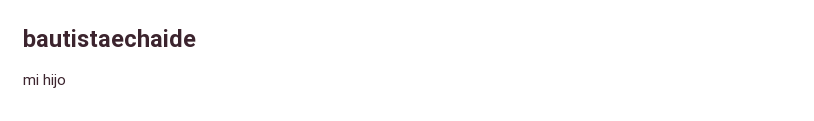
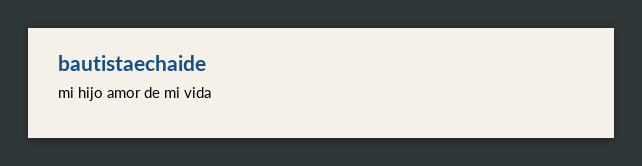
(67, 81) none -> [107,87,211,98] amor de mi vida

